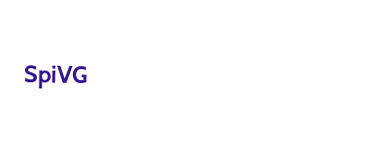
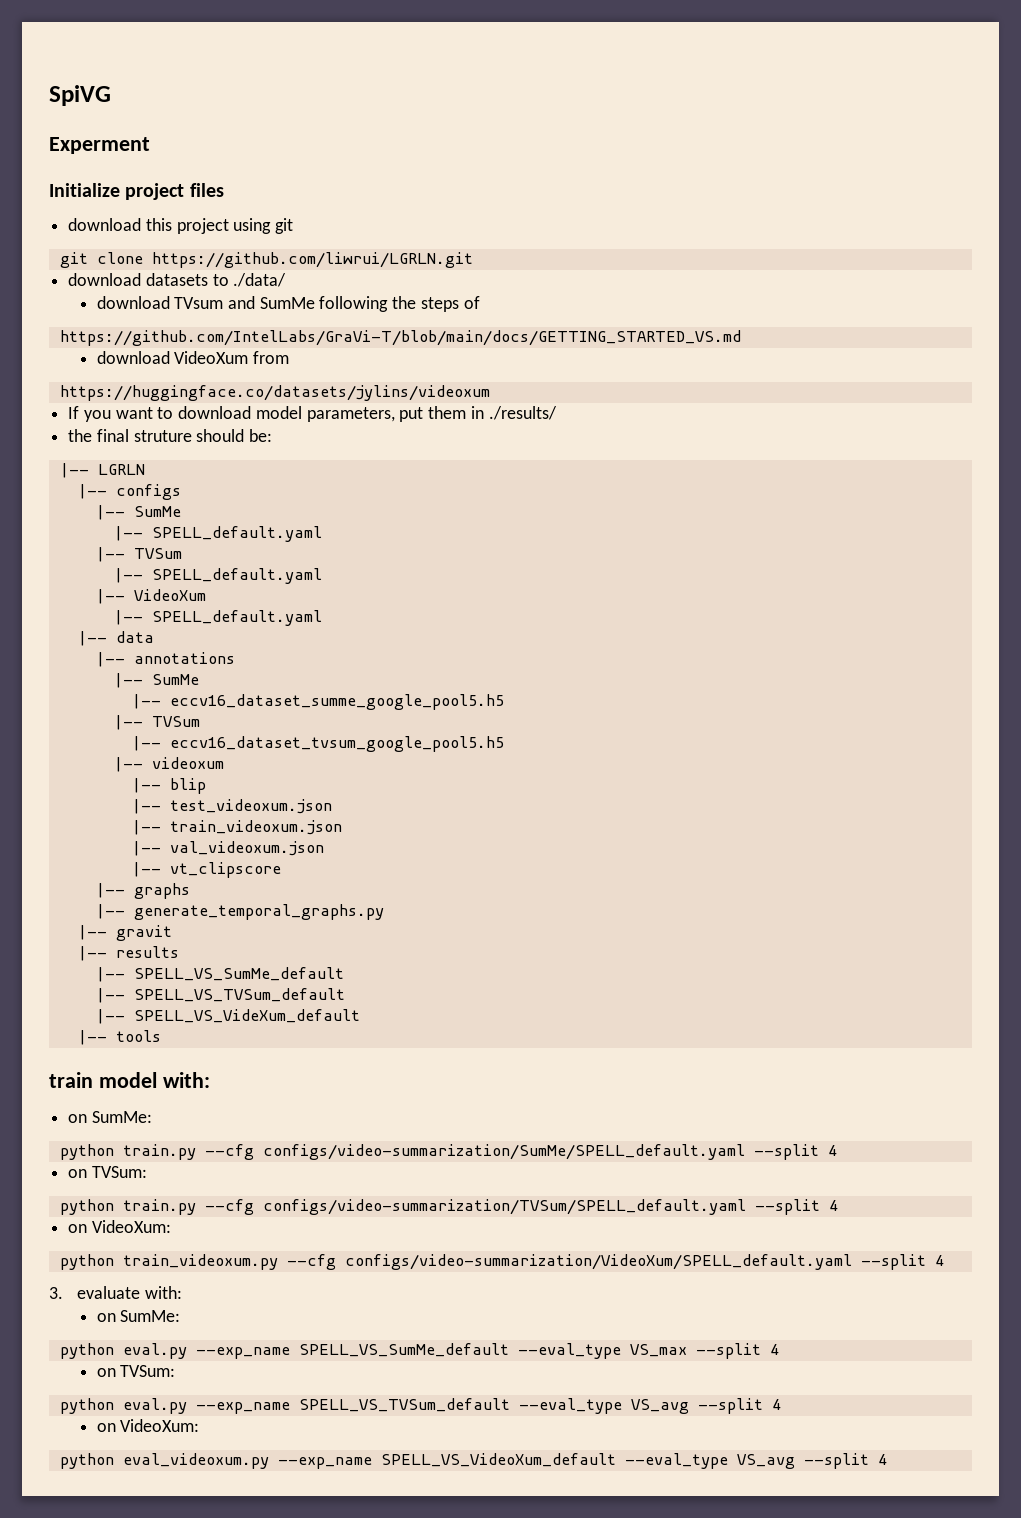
(89, 77) none -> [49,137,150,154] [49,183,224,200] [68,218,294,234] [59,252,473,268] [68,273,287,287] [96,296,480,312] [59,330,741,346] [96,351,289,364] [59,385,490,401] [68,406,557,422] [68,429,273,442] [59,463,145,478] [77,484,181,500] [95,505,181,520] [113,526,322,542] [95,547,182,562] [113,568,322,584] [95,589,206,604] [113,610,322,626] [77,631,154,646] [95,652,235,667] [113,673,199,688] [131,694,504,710] [113,715,200,730] [131,736,504,752] [113,757,224,772] [131,778,206,794] [131,799,332,814] [131,820,342,835] [131,841,324,856] [131,862,281,878] [95,883,190,899] [95,904,384,920] [77,925,172,941] [77,946,179,961] [95,967,344,982] [95,988,345,1003] [95,1009,360,1024] [77,1030,161,1045] [49,1072,210,1088] [68,1111,152,1123] [59,1144,837,1160] [68,1166,147,1178] [59,1199,838,1215] [68,1220,171,1233] [59,1254,944,1270] [49,1286,182,1299] [96,1310,181,1322] [59,1343,779,1359] [96,1365,176,1377] [59,1398,781,1414] [96,1419,200,1432] [59,1453,887,1469] // Experment // Initialize project files // download this project using git // git clone https://github.com/liwrui/LGRLN.git // download datasets to ./data/ // download TVsum and SumMe following the steps of // https://github.com/IntelLabs/GraVi-T/blob/main/docs/GETTING_STARTED_VS.md // download VideoXum from // https://huggingface.co/datasets/jylins/videoxum // If you want to download model parameters, put them in ./results/ // the final struture should be: // |-- LGRLN // |-- configs // |-- SumMe // |-- SPELL_default.yaml // |-- TVSum // |-- SPELL_default.yaml // |-- VideoXum // |-- SPELL_default.yaml // |-- data // |-- annotations // |-- SumMe // |-- eccv16_dataset_summe_google_pool5.h5 // |-- TVSum // |-- eccv16_dataset_tvsum_google_pool5.h5 // |-- videoxum // |-- blip // |-- test_videoxum.json // |-- train_videoxum.json // |-- val_videoxum.json // |-- vt_clipscore // |-- graphs // |-- generate_temporal_graphs.py // |-- gravit // |-- results // |-- SPELL_VS_SumMe_default // |-- SPELL_VS_TVSum_default // |-- SPELL_VS_VideXum_default // |-- tools // train model with: // on SumMe: // python train.py --cfg configs/video-summarization/SumMe/SPELL_default.yaml --split 4 // on TVSum: // python train.py --cfg configs/video-summarization/TVSum/SPELL_default.yaml --split 4 // on VideoXum: // python train_videoxum.py --cfg configs/video-summarization/VideoXum/SPELL_default.yaml --split 4 // 3. evaluate with: // on SumMe: // python eval.py --exp_name SPELL_VS_SumMe_default --eval_type VS_max --split 4 // on TVSum: // python eval.py --exp_name SPELL_VS_TVSum_default --eval_type VS_avg --split 4 // on VideoXum: // python eval_videoxum.py --exp_name SPELL_VS_VideoXum_default --eval_type VS_avg --split 4

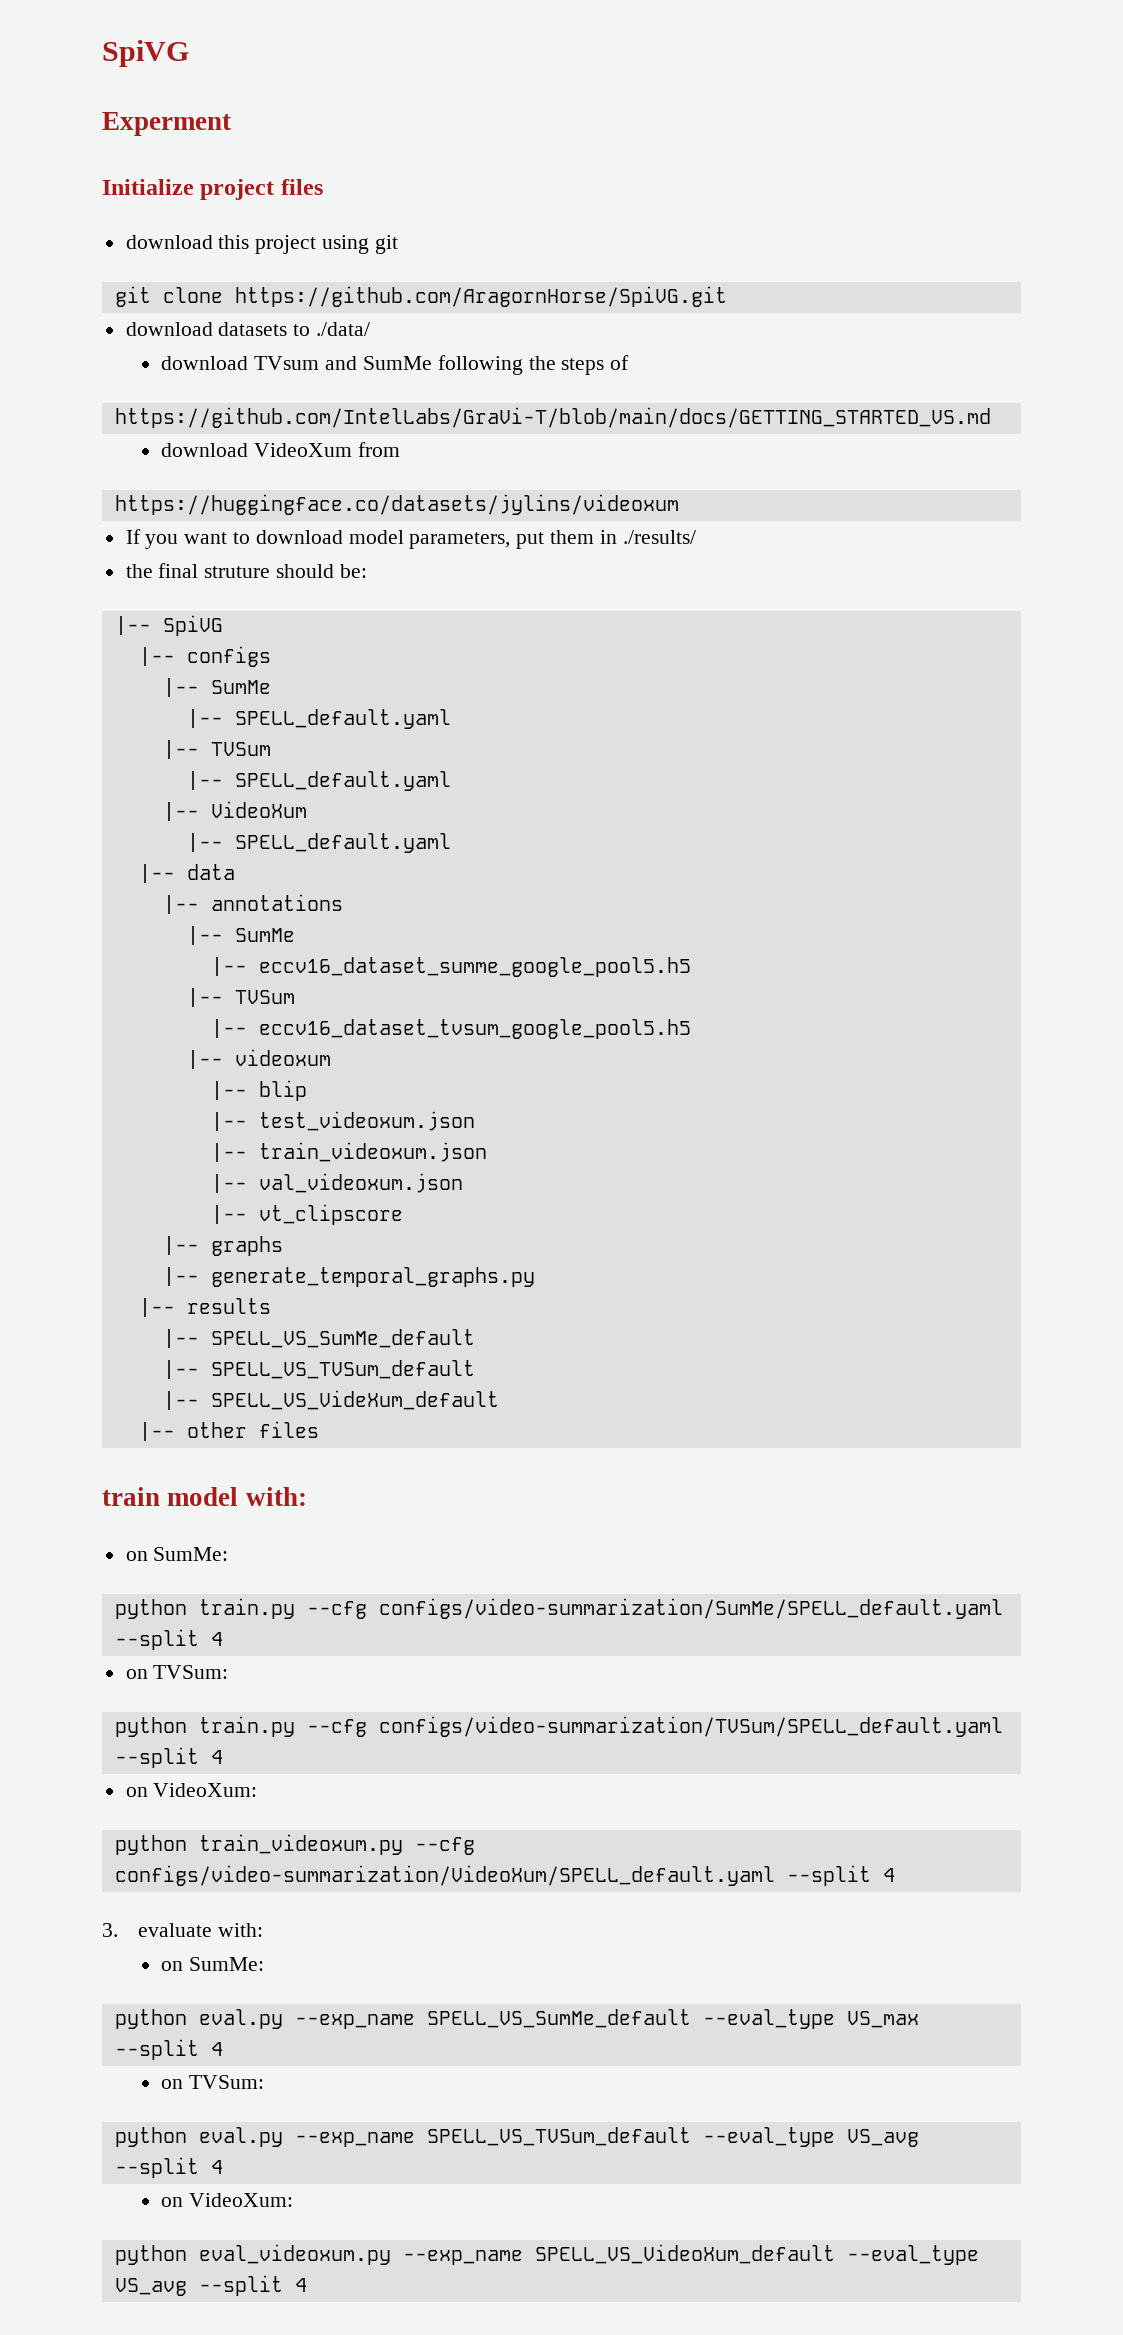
[151,252,473,268] https://github.com/liwrui/LGRLN.git -> [234,286,727,307] https://github.com/AragornHorse/SpiVG.git
[97,464,145,475] LGRLN -> [162,615,223,636] SpiVG
[77,925,172,941] // |-- gravit -> (535, 1277) none
[115,1030,161,1042] tools -> [186,1421,319,1438] other files

